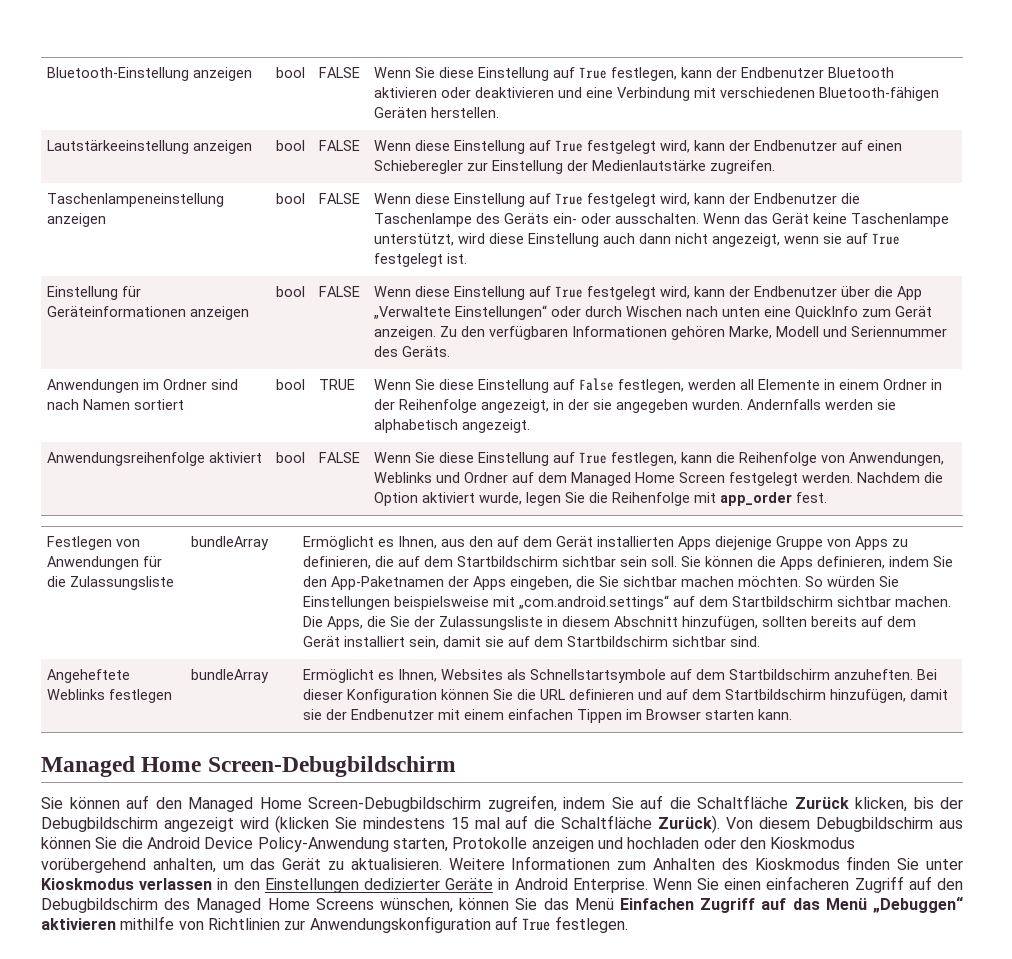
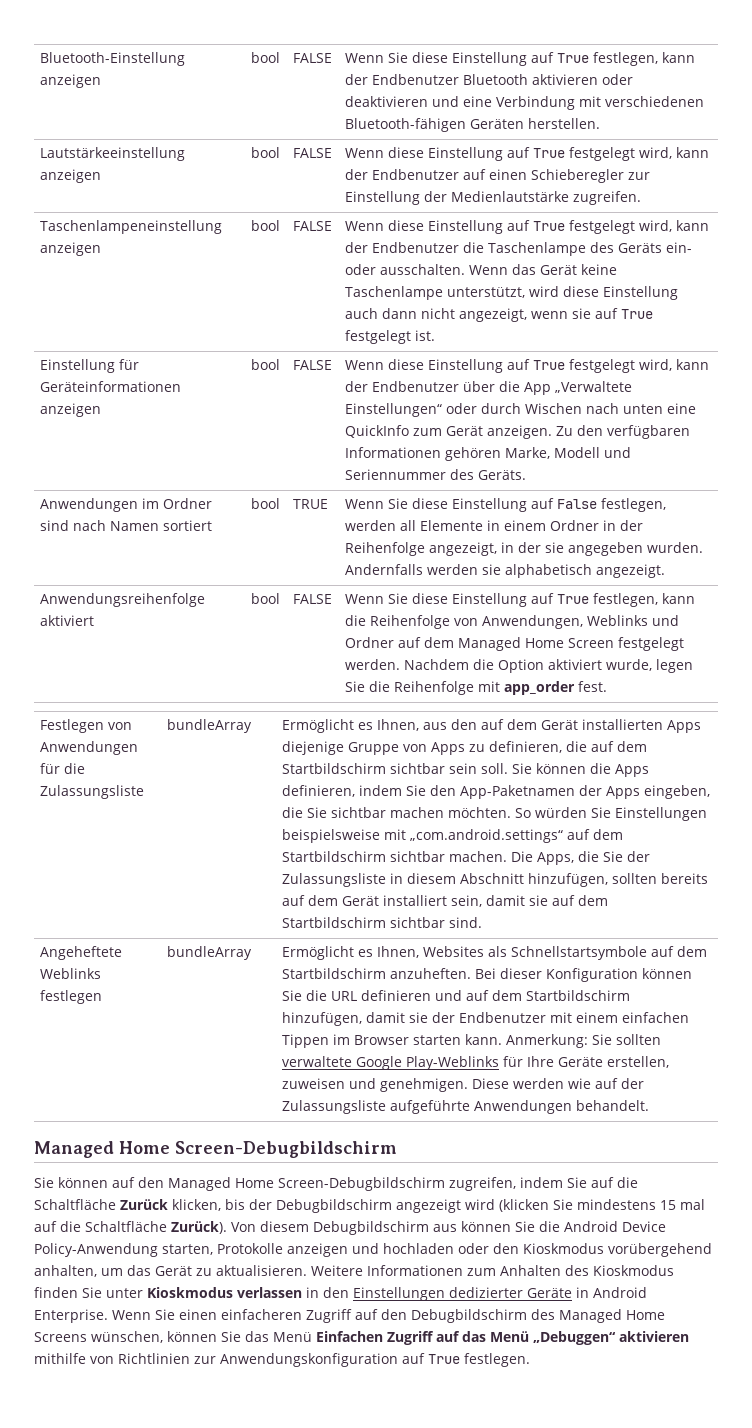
(793, 714) none -> [505,1034,661,1048] [281,1056,669,1070] [281,1078,644,1092] [281,1100,649,1114] Anmerkung: Sie sollten verwaltete Google Play-Weblinks für Ihre Geräte erstellen, zuweisen und genehmigen. Diese werden wie auf der Zulassungsliste aufgeführte Anwendungen behandelt.

